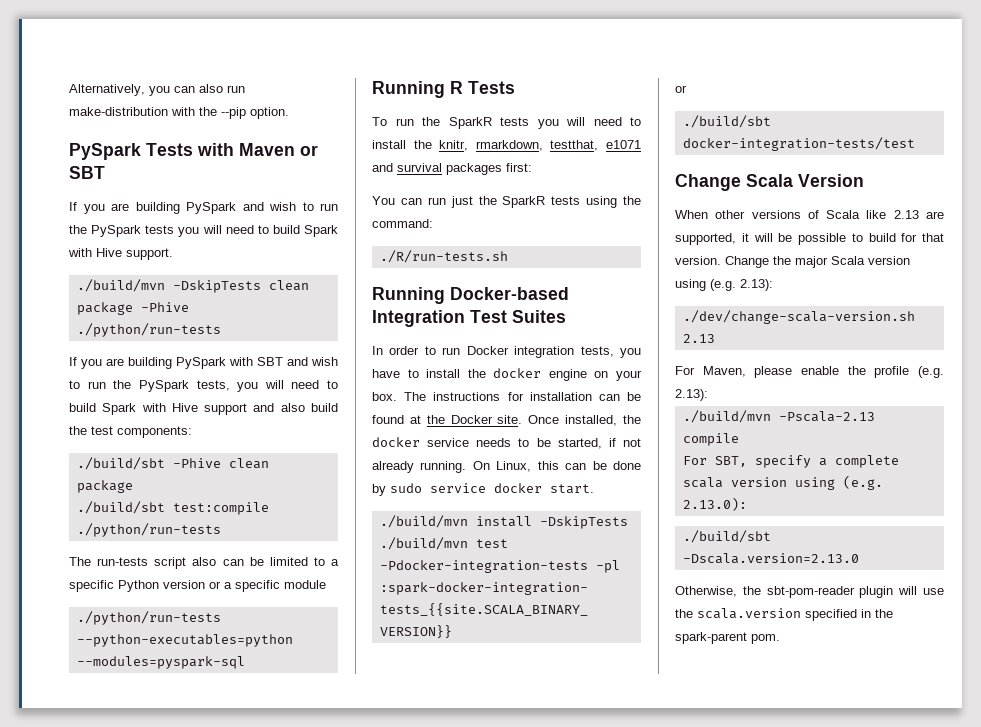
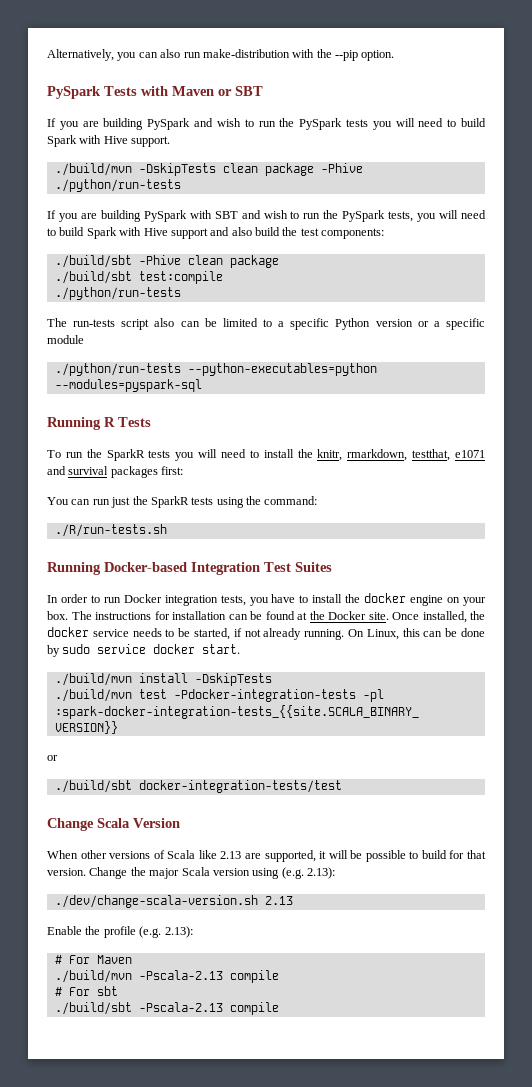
[675,366,839,378] For Maven, please enable -> [47,926,82,935] Enable
(708, 395) none -> [54,955,132,964] // # For Maven
[682,455,899,468] [682,475,883,490] [682,497,747,511] [682,530,771,543] [682,553,859,564] [675,586,944,598] [675,608,893,621] [675,632,780,644] For SBT, specify a complete scala version using (e.g. 2.13.0): // ./build/sbt -Dscala.version=2.13.0 // Otherwise, the sbt-pom-reader plugin will use the scala.version specified in the spark-parent pom. -> [54,986,118,996] [54,1002,279,1015] # For sbt // ./build/sbt -Pscala-2.13 compile

